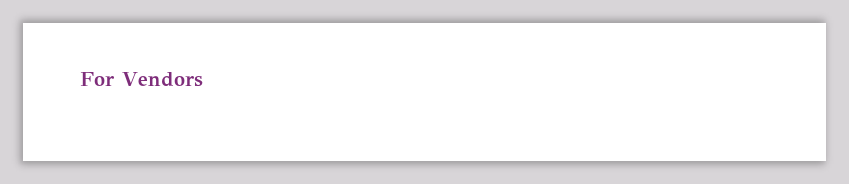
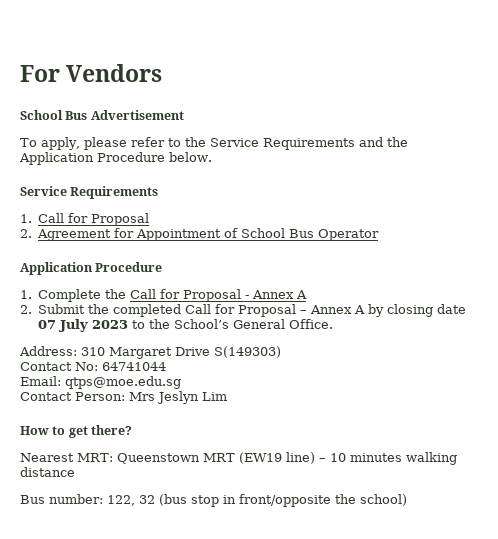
(203, 79) none -> [20,110,184,120] [20,137,408,150] [19,152,212,165] [20,186,159,199] [20,213,150,226] [20,228,380,241] [20,262,163,275] [20,289,308,302] [20,304,467,317] [38,319,334,332] [19,346,281,359] [20,362,166,371] [20,376,181,389] [20,391,227,404] [20,425,133,438] [20,452,457,465] [20,467,75,477] [20,494,407,507] // School Bus Advertisement // To apply, please refer to the Service Requirements and the Application Procedure below. // Service Requirements // 1. Call for Proposal // 2. Agreement for Appointment of School Bus Operator // Application Procedure // 1. Complete the Call for Proposal - Annex A // 2. Submit the completed Call for Proposal – Annex A by closing date 07 July 2023 to the School’s General Office. // Address: 310 Margaret Drive S(149303) // Contact No: 64741044 // Email: qtps@moe.edu.sg // Contact Person: Mrs Jeslyn Lim // How to get there? // Nearest MRT: Queenstown MRT (EW19 line) – 10 minutes walking distance // Bus number: 122, 32 (bus stop in front/opposite the school)

